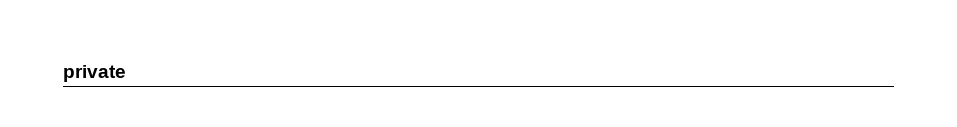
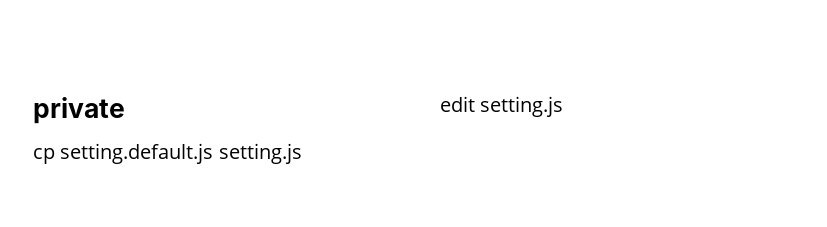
(126, 73) none -> [33,143,302,164] [440,96,564,117] // cp setting.default.js setting.js // edit setting.js

